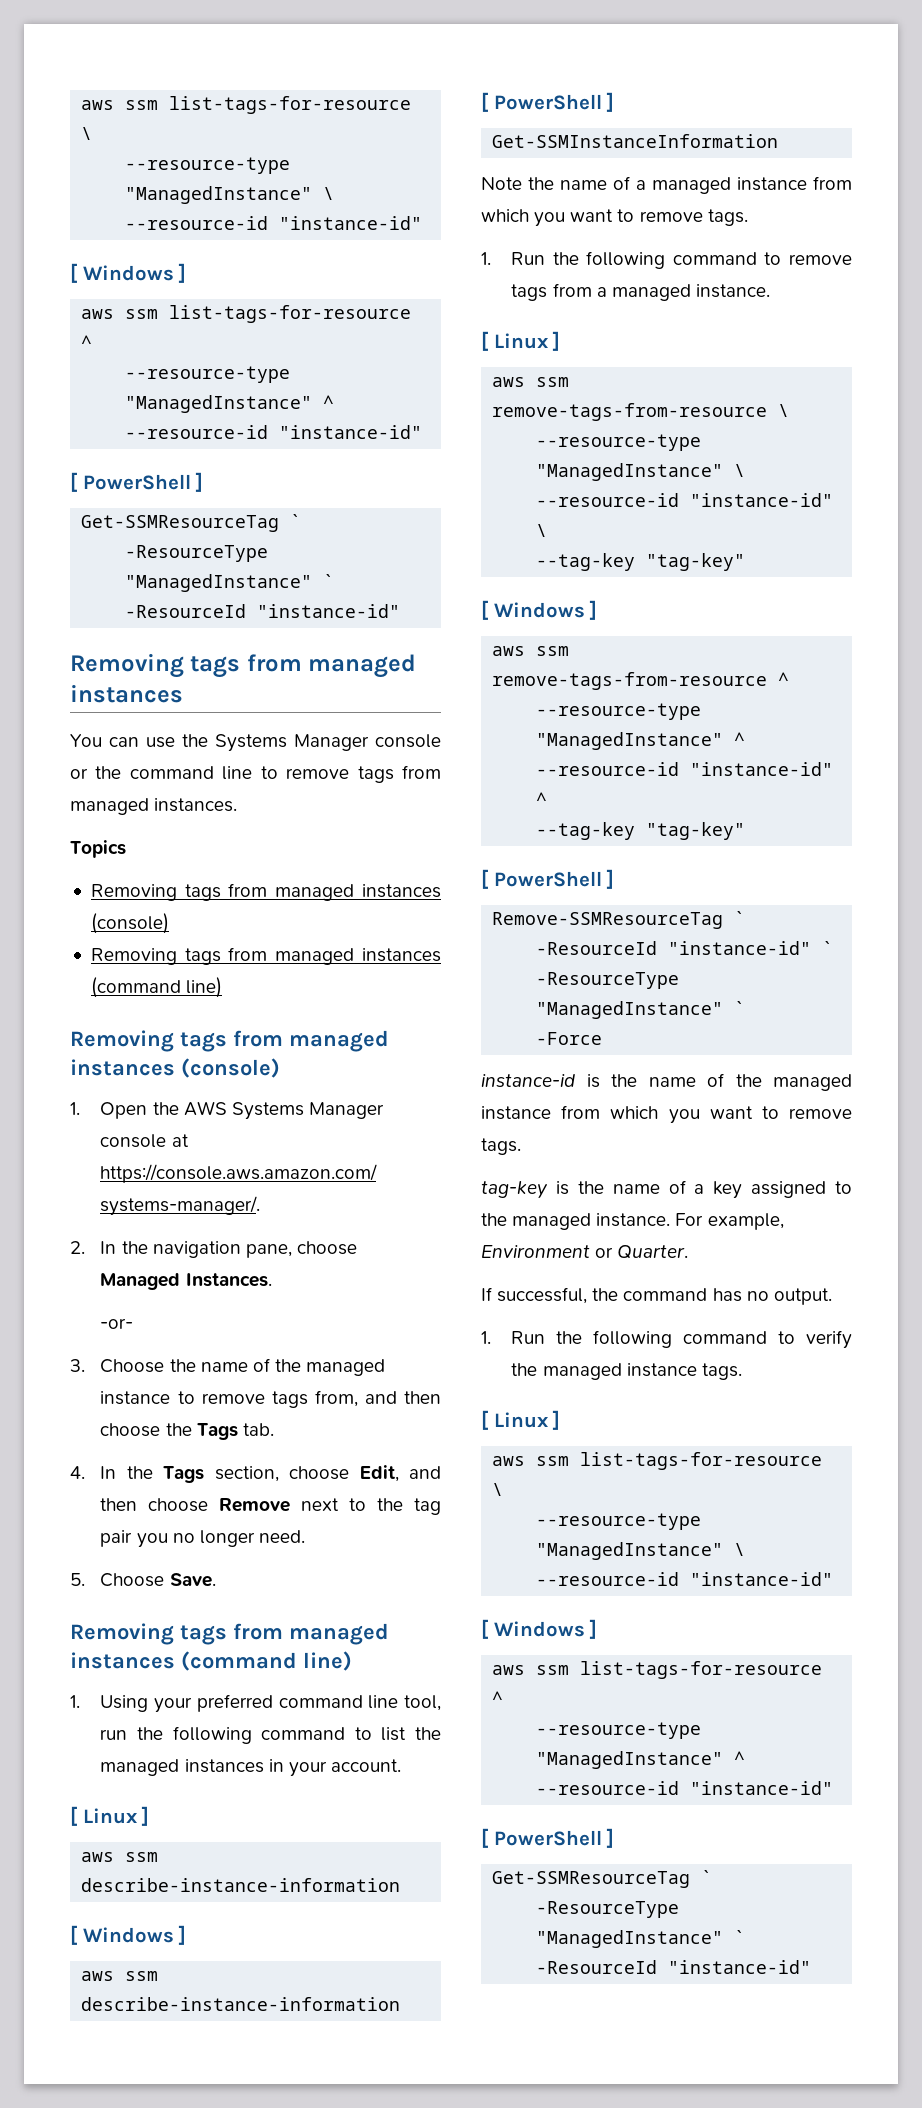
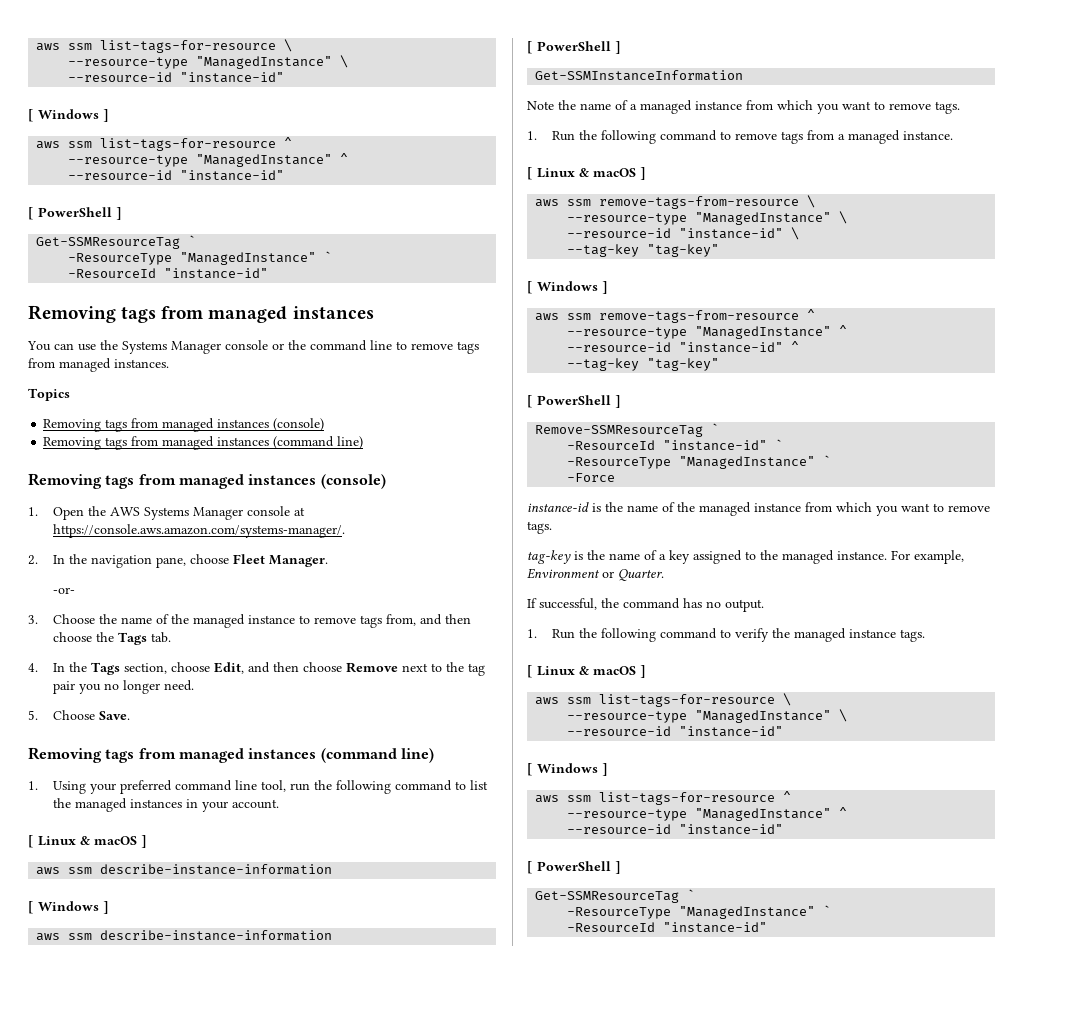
[100,1273,272,1290] Managed Instances. -> [233,554,329,567] Fleet Manager.
(137, 1816) none -> [80,836,137,845] & macOS
(548, 341) none -> [579,168,636,177] & macOS
(548, 1420) none -> [579,666,636,675] & macOS

